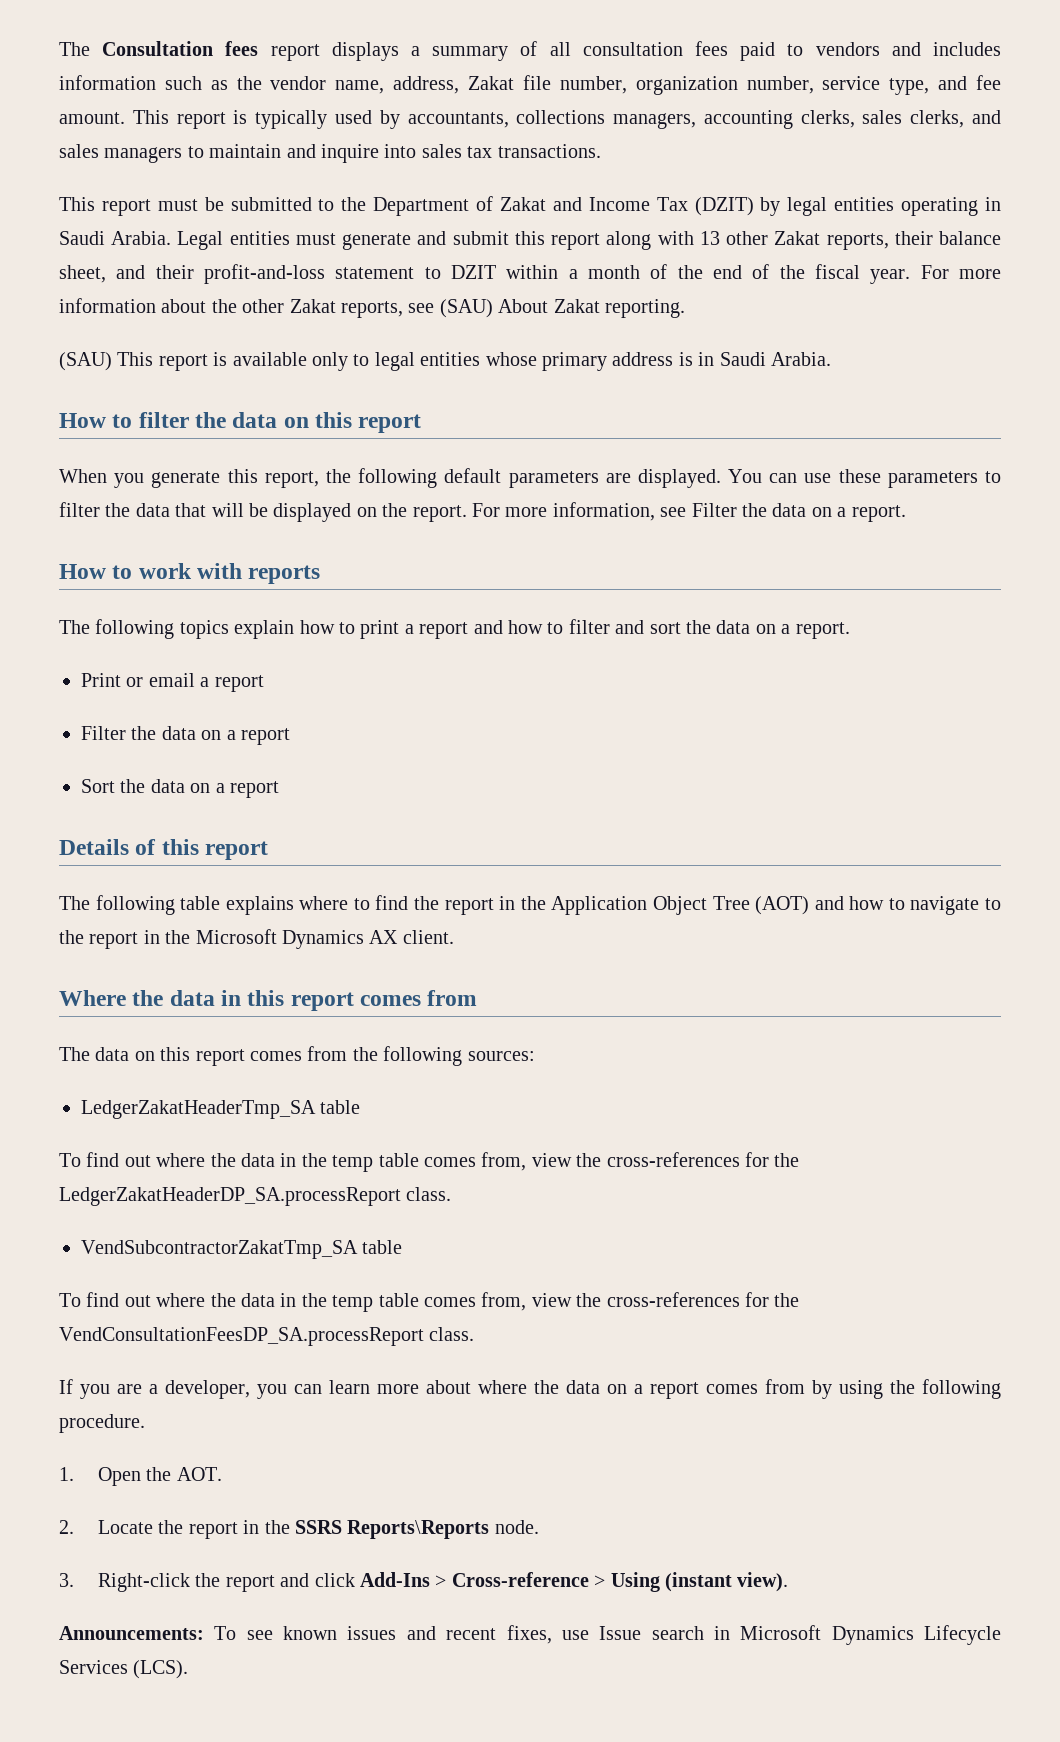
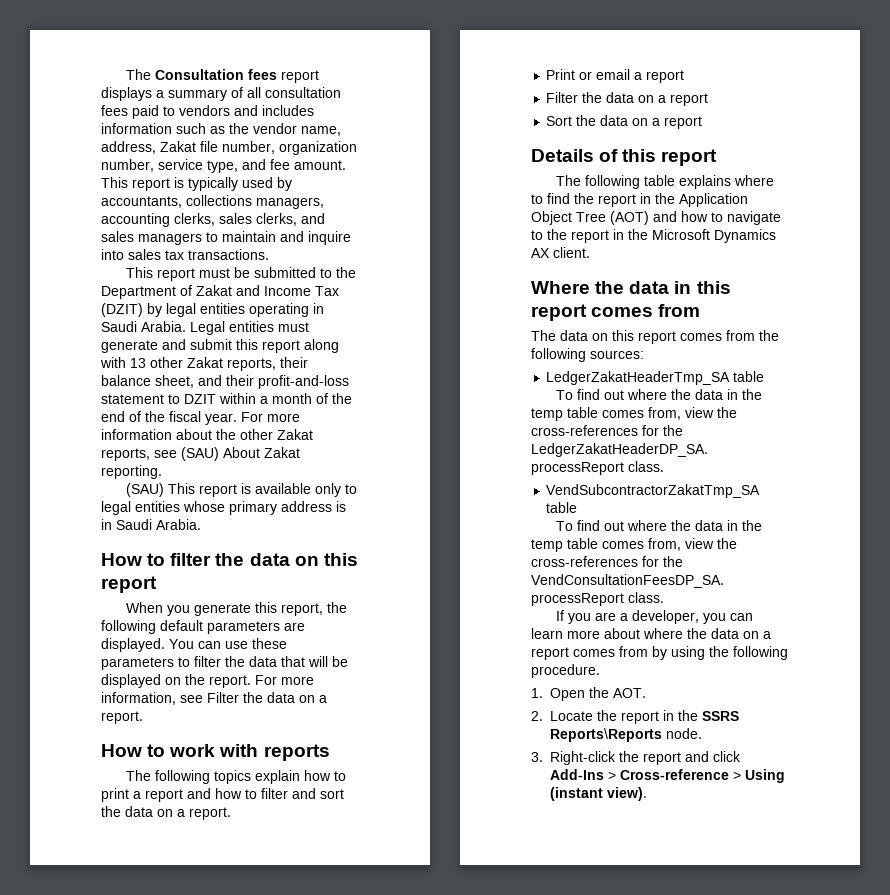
[59,1625,1001,1645] [59,1660,189,1679] // Announcements: To see known issues and recent fixes, use Issue search in Microsoft Dynamics Lifecycle Services (LCS). -> (647, 794) none

